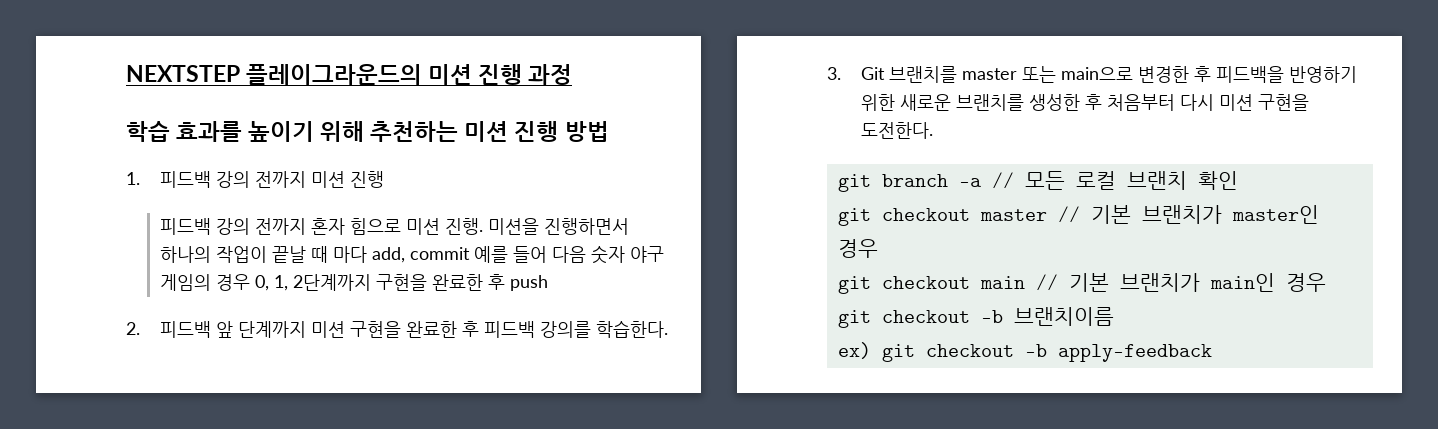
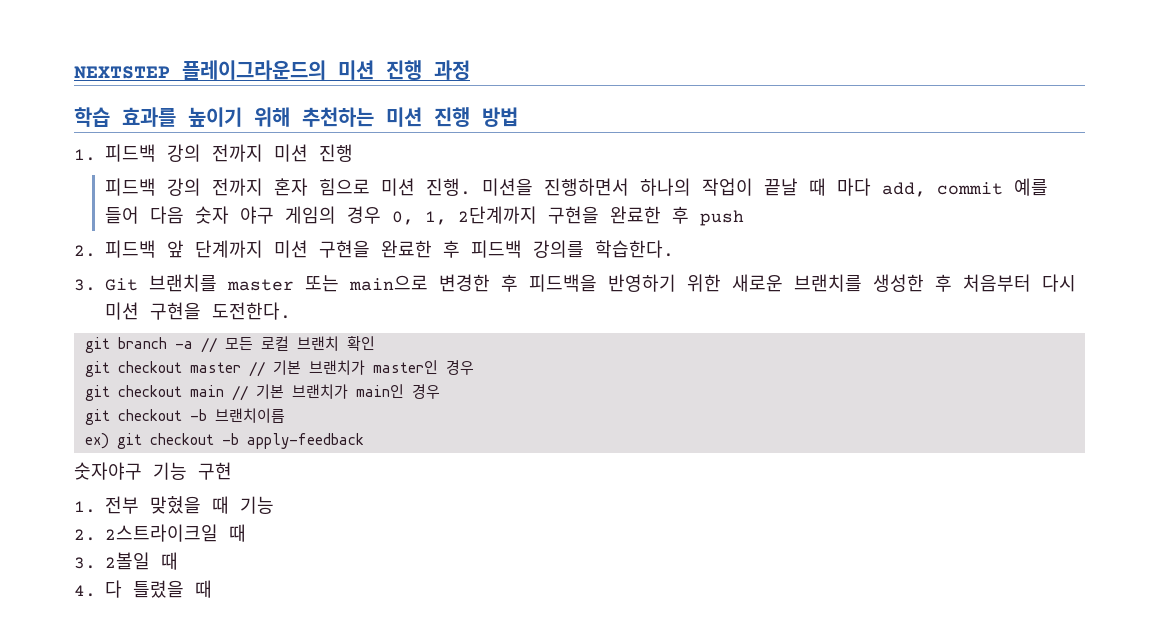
(1212, 353) none -> [74,462,232,480] [74,496,274,514] [74,524,246,542] [74,552,178,570] [74,580,212,598] // 숫자야구 기능 구현 // 1. 전부 맞혔을 때 기능 // 2. 2스트라이크일 때 // 3. 2볼일 때 // 4. 다 틀렸을 때

